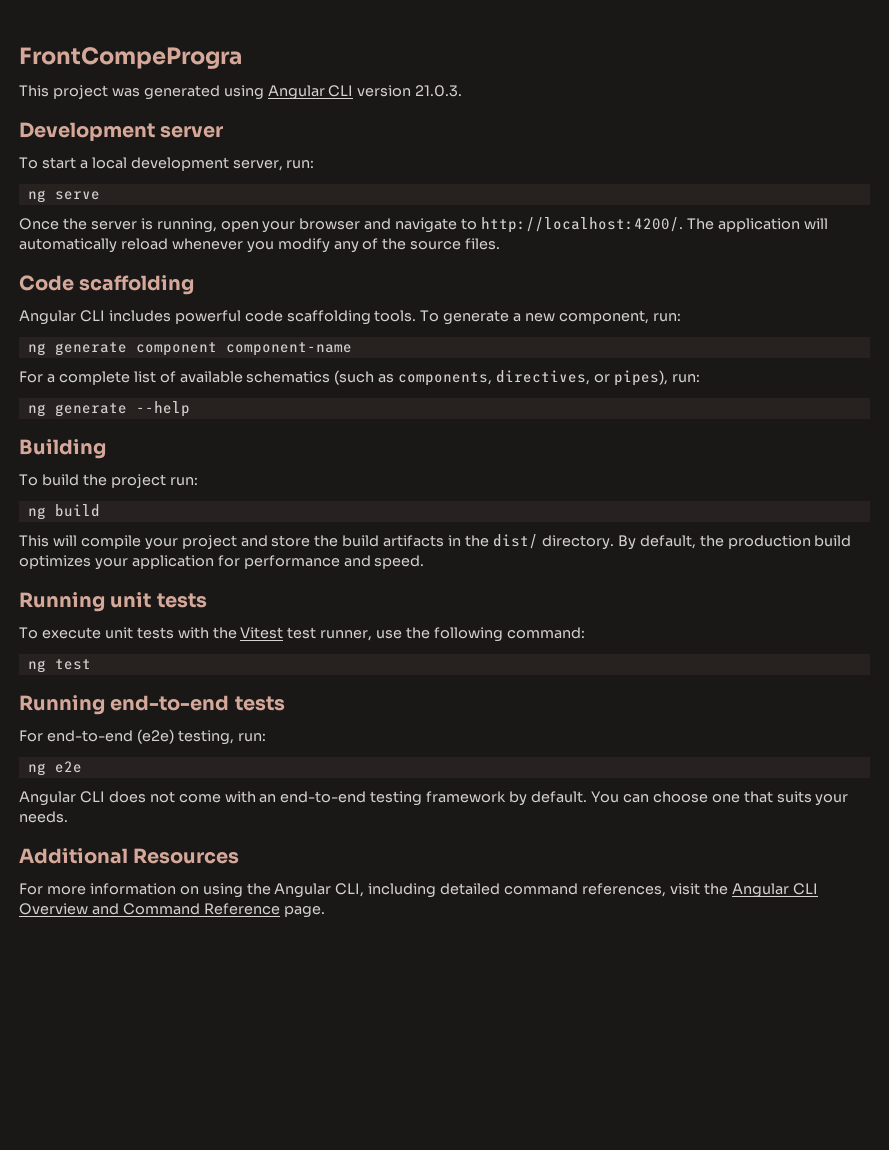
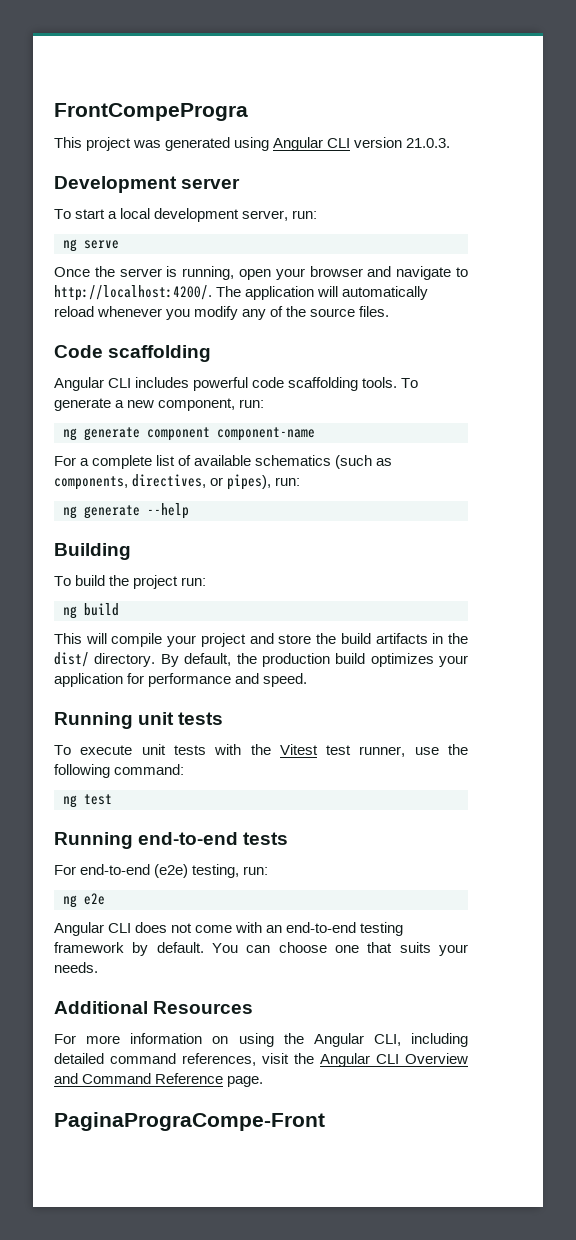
(325, 912) none -> [54,1112,325,1131] // PaginaPrograCompe-Front

